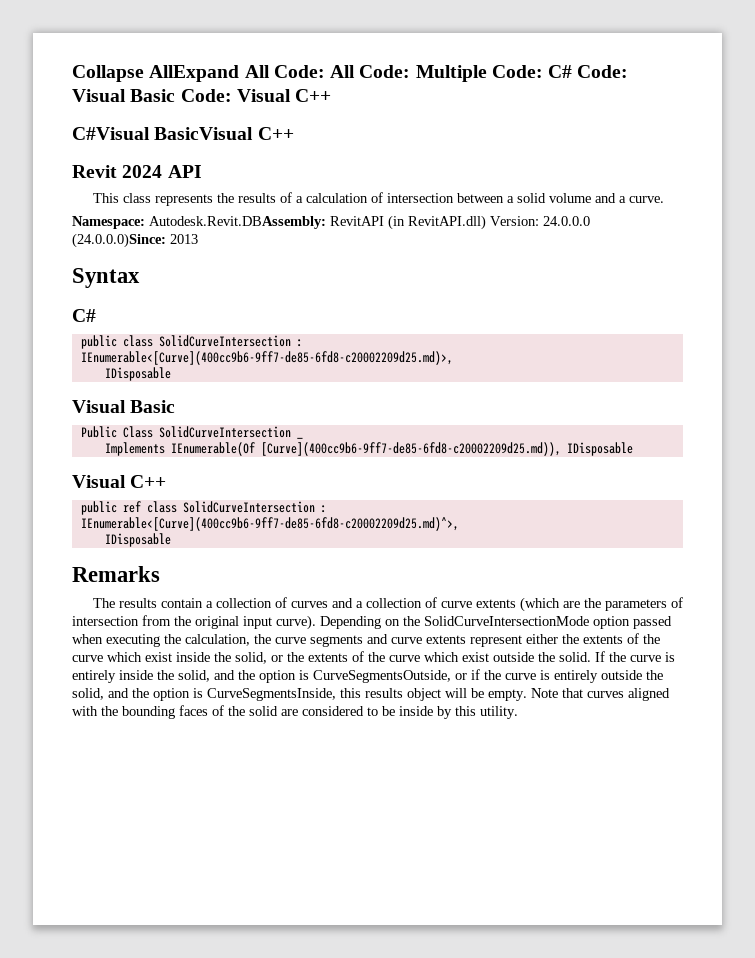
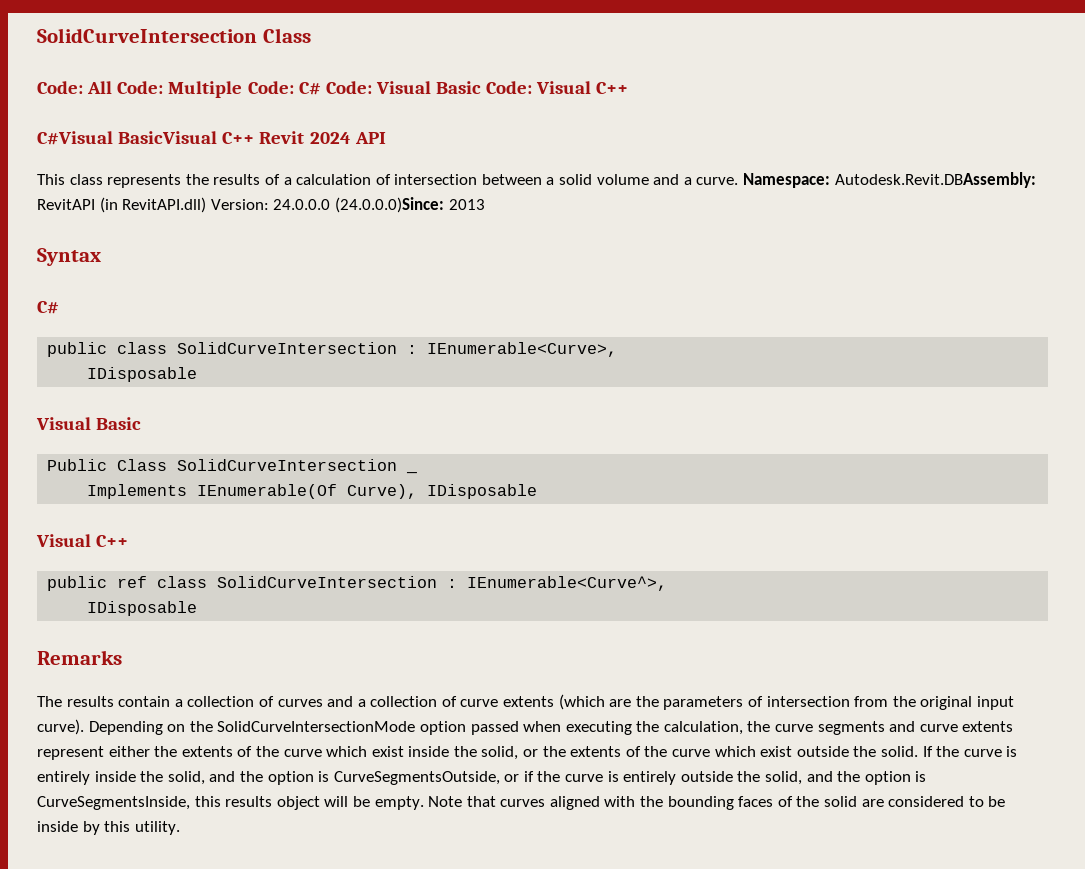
[72,65,270,82] Collapse AllExpand All -> [37,28,311,43] SolidCurveIntersection Class //
(294, 133) // -> (255, 138) none
(664, 199) // -> (739, 181) none
[80,351,453,365] IEnumerable<[Curve](400cc9b6-9ff7-de85-6fd8-c20002209d25.md)>, -> [427,342,618,357] IEnumerable<Curve>,
[260,442,561,456] [Curve](400cc9b6-9ff7-de85-6fd8-c20002209d25.md)), -> [347,484,418,499] Curve),
[80,517,459,531] IEnumerable<[Curve](400cc9b6-9ff7-de85-6fd8-c20002209d25.md)^>, -> [467,576,668,591] IEnumerable<Curve^>,

